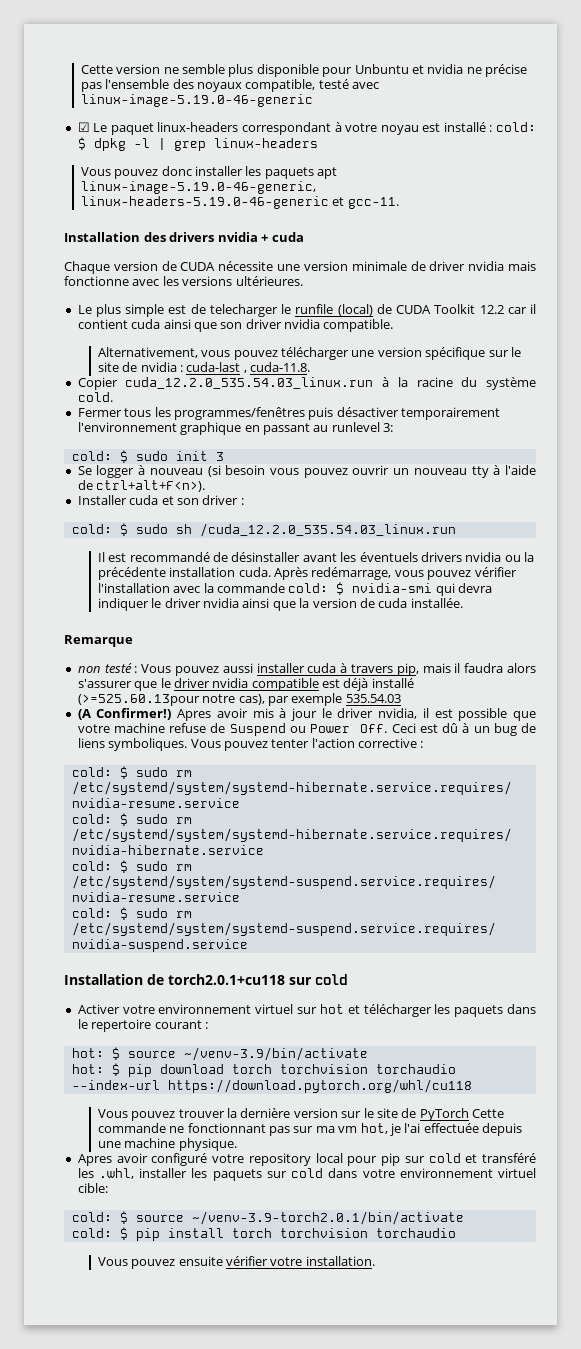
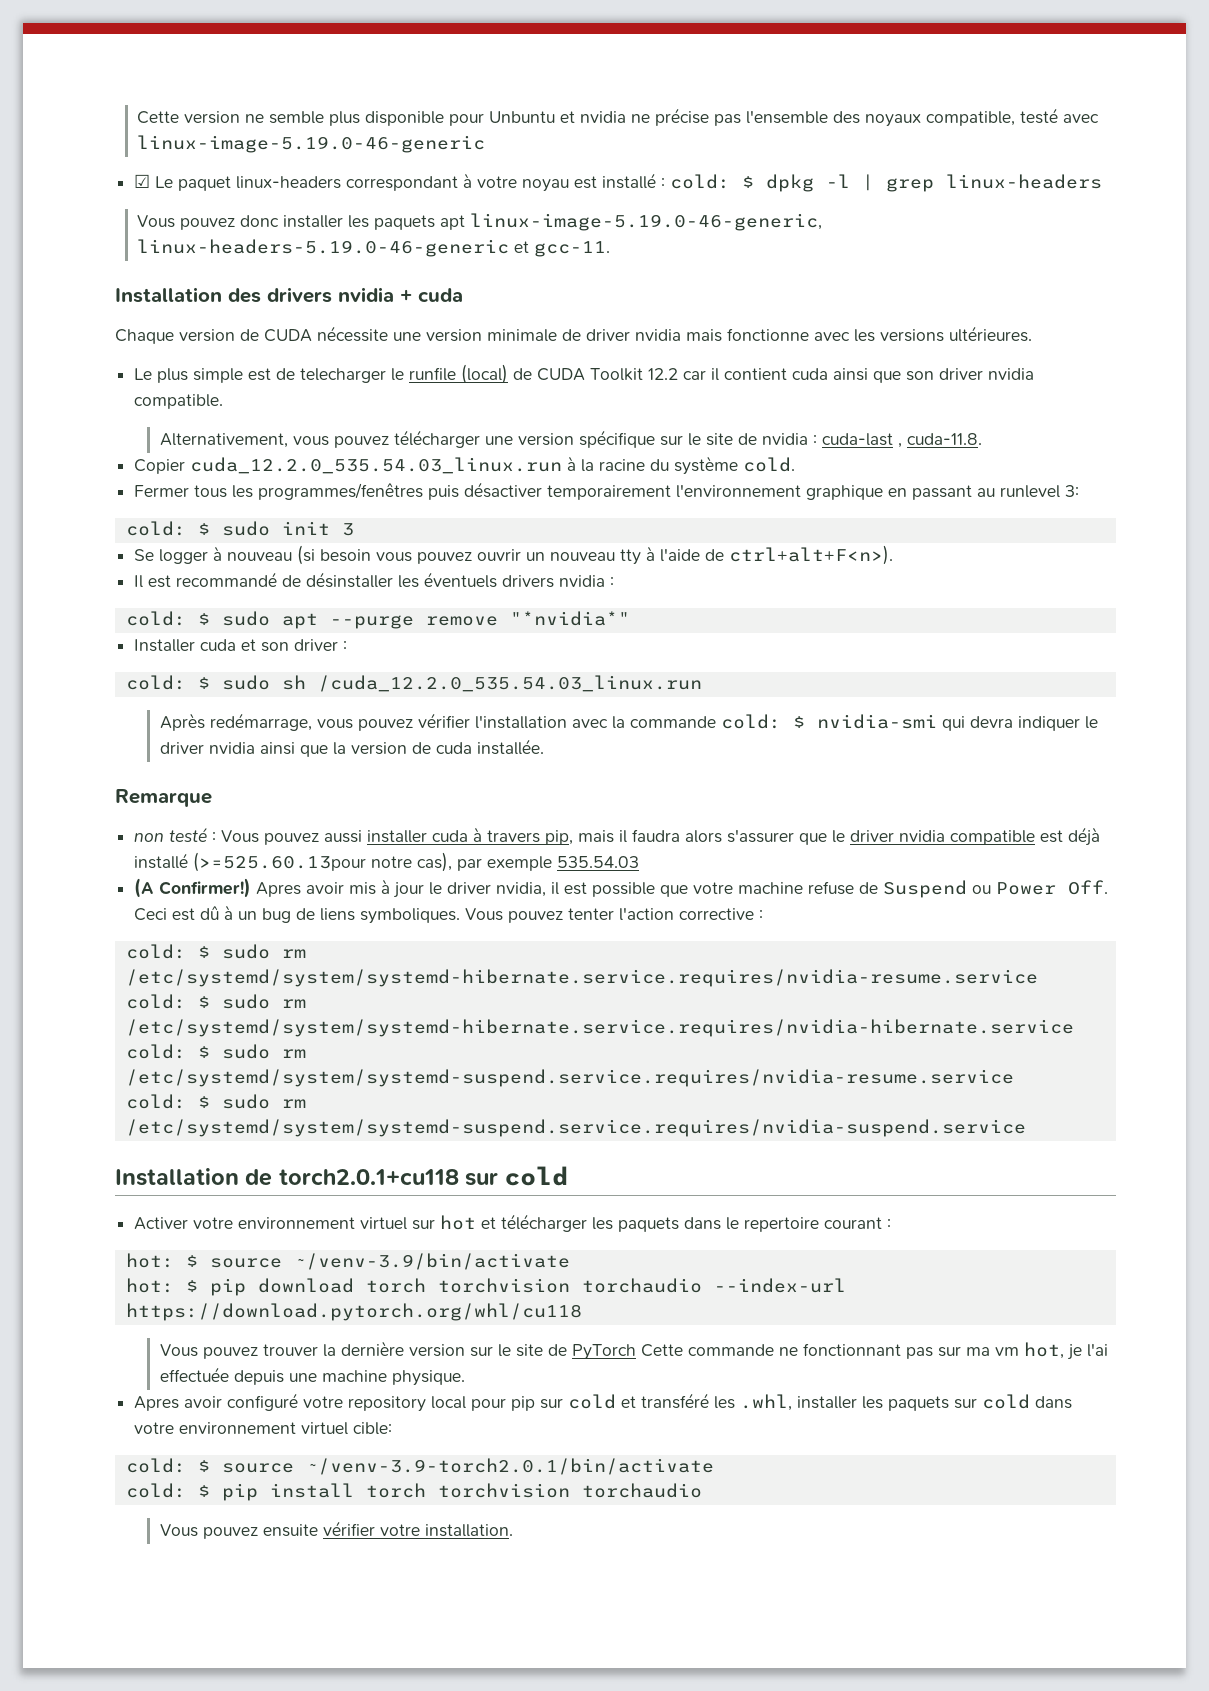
(206, 486) none -> [134,572,615,588] [125,611,630,629] // Il est recommandé de désinstaller les éventuels drivers nvidia : // cold: $ sudo apt --purge remove "*nvidia*"
[97,552,535,562] [97,567,271,580] Il est recommandé de désinstaller avant les éventuels drivers nvidia ou la précédente installation cuda. -> (702, 683) none

